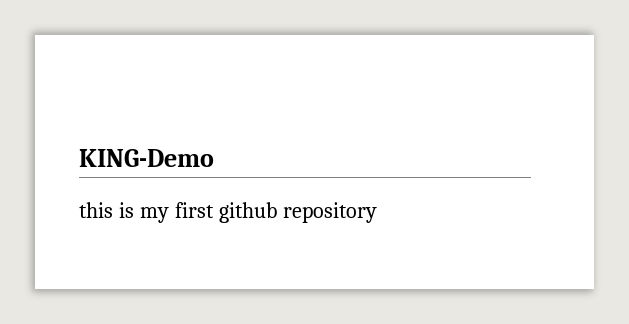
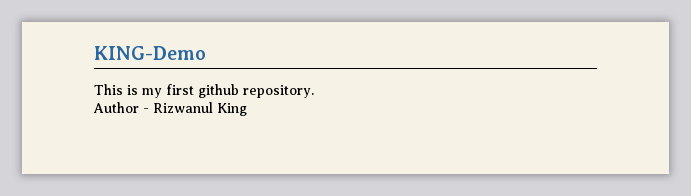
[79,202,113,218] this -> [94,84,123,95] This
[282,202,377,223] repository -> [243,85,314,98] [93,102,247,116] repository. // Author - Rizwanul King

